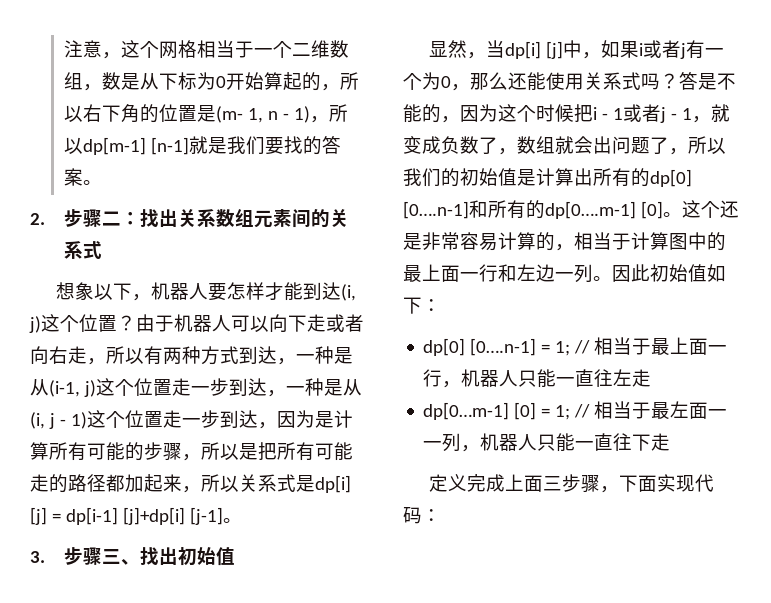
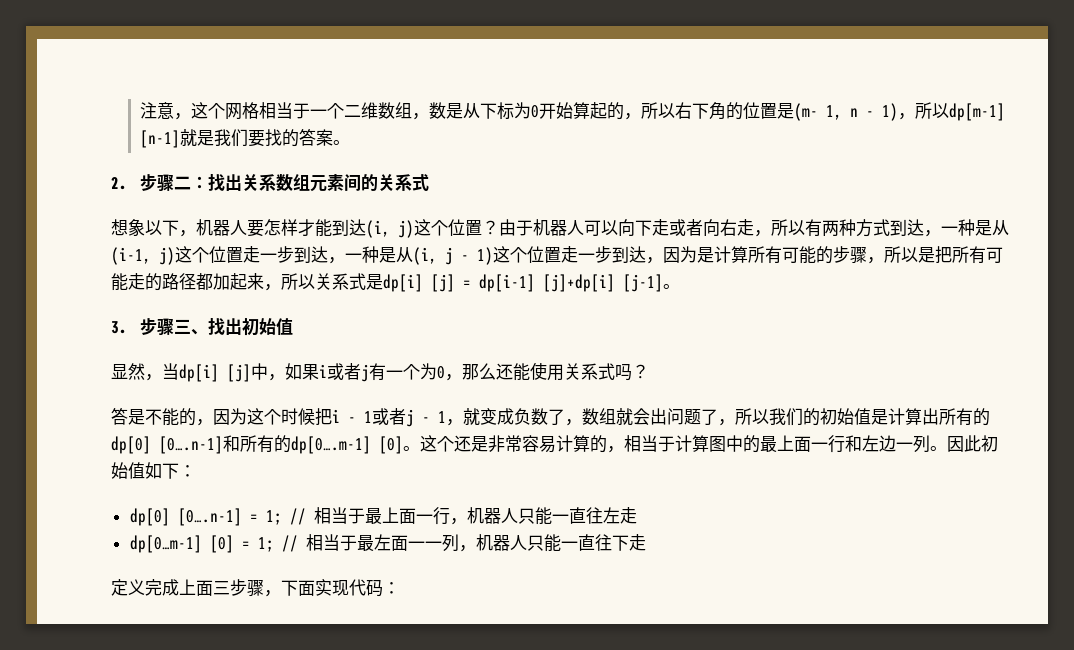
(679, 81) none -> (649, 371) //

